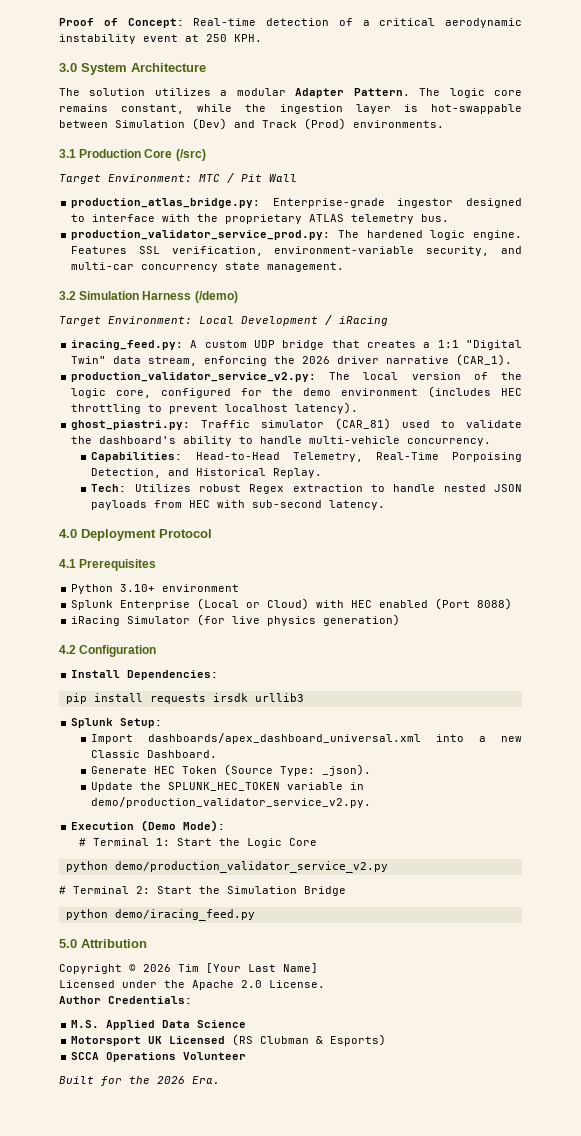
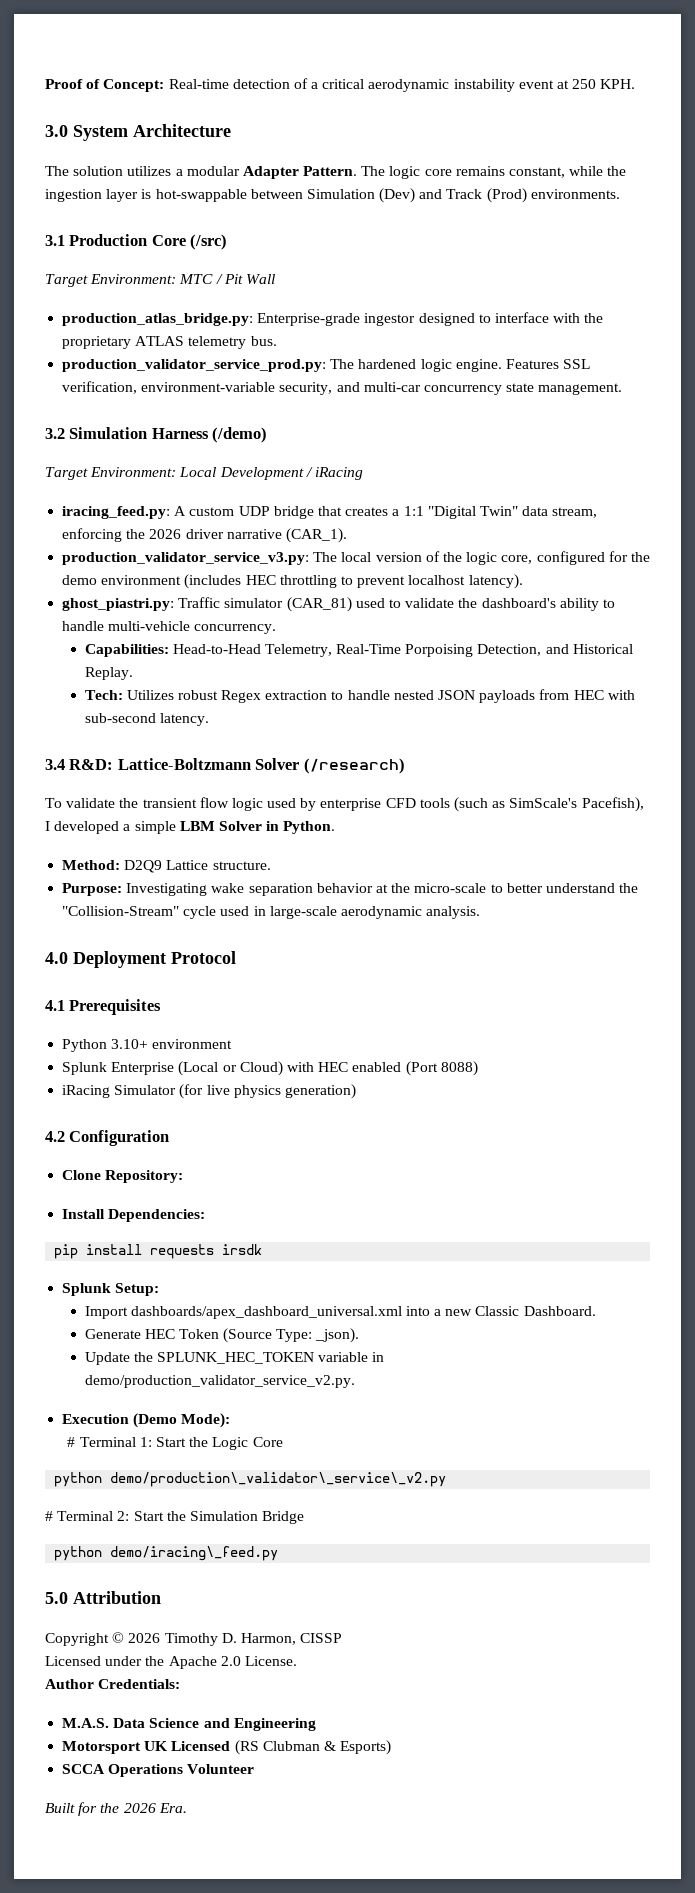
[71,372,317,382] production_validator_service_v2.py: -> [62,552,310,565] production_validator_service_v3.py:
(386, 505) none -> [45,758,405,774] [45,797,644,812] [45,821,336,834] [62,860,271,873] [62,883,639,896] [62,906,481,919] // 3.4 R&D: Lattice-Boltzmann Solver (/research) // To validate the transient flow logic used by enterprise CFD tools (such as SimScale's Pacefish), I developed a simple LBM Solver in Python. // Method: D2Q9 Lattice structure. // Purpose: Investigating wake separation behavior at the micro-scale to better understand the "Collision-Stream" cycle used in large-scale aerodynamic analysis.
(157, 651) none -> [62,1170,184,1183] // Clone Repository:
[254,693,304,702] urllib3 -> (263, 1249) none
[114,861,388,873] demo/production_validator_service_v2.py -> [110,1472,447,1487] demo/production\_validator\_service\_v2.py
[114,909,255,921] demo/iracing_feed.py -> [110,1546,279,1561] demo/iracing\_feed.py
[178,963,318,973] Tim [Your Last Name] -> [164,1633,343,1646] Timothy D. Harmon, CISSP
[71,1020,156,1030] M.S. Applied -> [62,1718,110,1728] M.A.S.
(247, 1024) none -> [203,1718,316,1731] and Engineering

